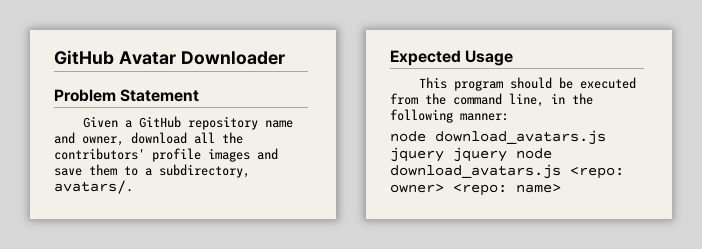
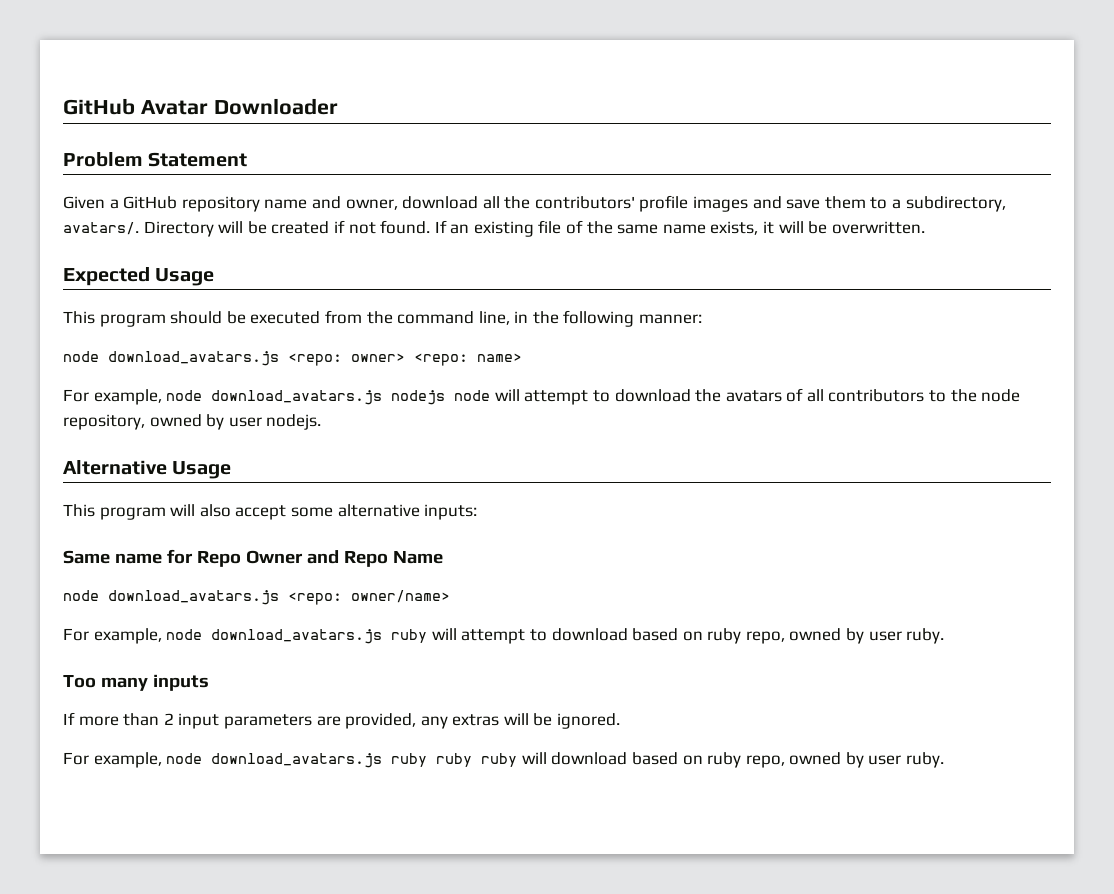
(133, 187) none -> [143,220,925,237] Directory will be created if not found. If an existing file of the same name exists, it will be overwritten.
[390,147,552,162] [390,164,561,179] jquery jquery node download_avatars.js -> (279, 358) none
(561, 188) none -> [63,388,1021,405] [63,414,322,430] [63,460,232,479] [63,504,478,520] [63,549,443,567] [63,590,450,605] [63,628,945,644] [63,674,209,691] [63,712,621,729] [63,752,945,768] // For example, node download_avatars.js nodejs node will attempt to download the avatars of all contributors to the node repository, owned by user nodejs. // Alternative Usage // This program will also accept some alternative inputs: // Same name for Repo Owner and Repo Name // node download_avatars.js <repo: owner/name> // For example, node download_avatars.js ruby will attempt to download based on ruby repo, owned by user ruby. // Too many inputs // If more than 2 input parameters are provided, any extras will be ignored. // For example, node download_avatars.js ruby ruby ruby will download based on ruby repo, owned by user ruby.

